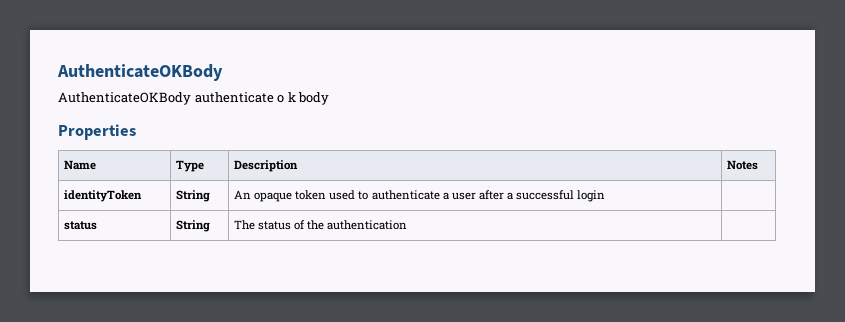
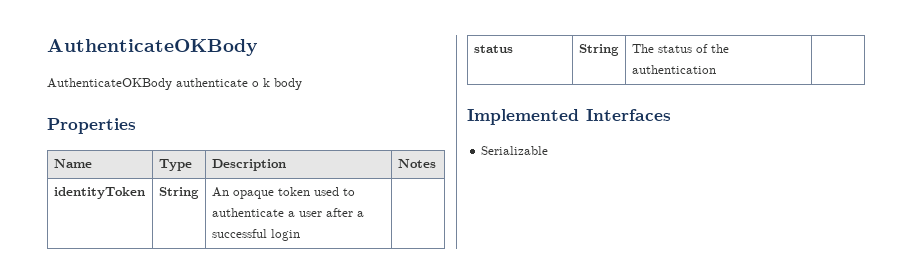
(408, 225) none -> [467,109,671,125] [481,146,549,155] // Implemented Interfaces // Serializable

